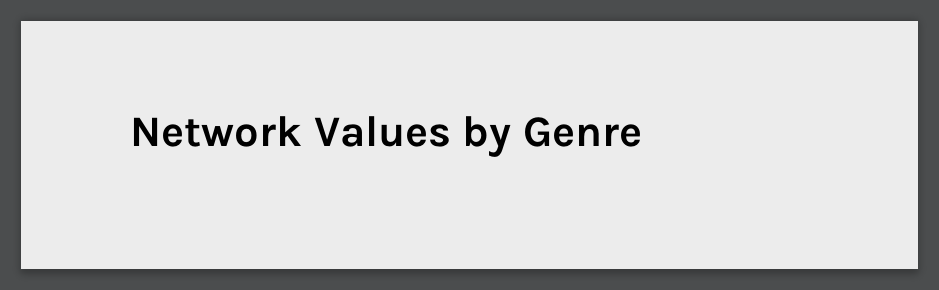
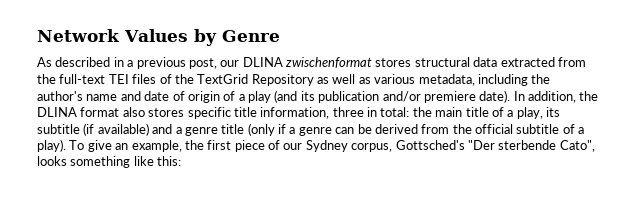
(643, 132) none -> [37,57,586,69] [37,74,551,86] [37,90,599,103] [37,107,560,119] [37,123,585,136] [37,139,595,152] [37,156,182,168] // As described in a previous post, our DLINA zwischenformat stores structural data extracted from the full-text TEI files of the TextGrid Repository as well as various metadata, including the author's name and date of origin of a play (and its publication and/or premiere date). In addition, the DLINA format also stores specific title information, three in total: the main title of a play, its subtitle (if available) and a genre title (only if a genre can be derived from the official subtitle of a play). To give an example, the first piece of our Sydney corpus, Gottsched's "Der sterbende Cato", looks something like this:

